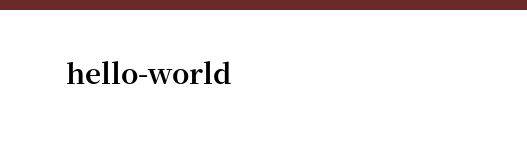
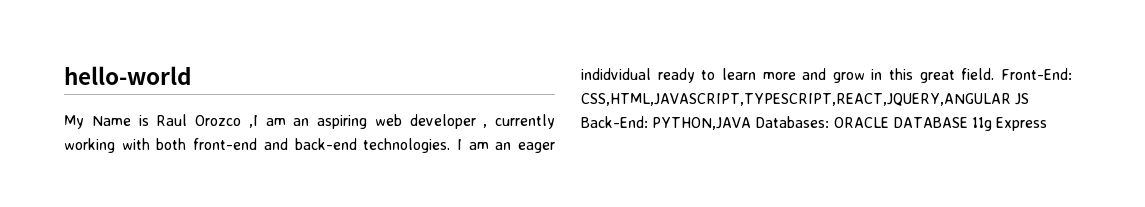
(231, 72) none -> [64,114,555,129] [64,138,555,153] [581,68,1072,83] [581,93,1030,106] [581,116,1048,131] // My Name is Raul Orozco ,I am an aspiring web developer , currently working with both front-end and back-end technologies. I am an eager indidvidual ready to learn more and grow in this great field. Front-End: CSS,HTML,JAVASCRIPT,TYPESCRIPT,REACT,JQUERY,ANGULAR JS Back-End: PYTHON,JAVA Databases: ORACLE DATABASE 11g Express

